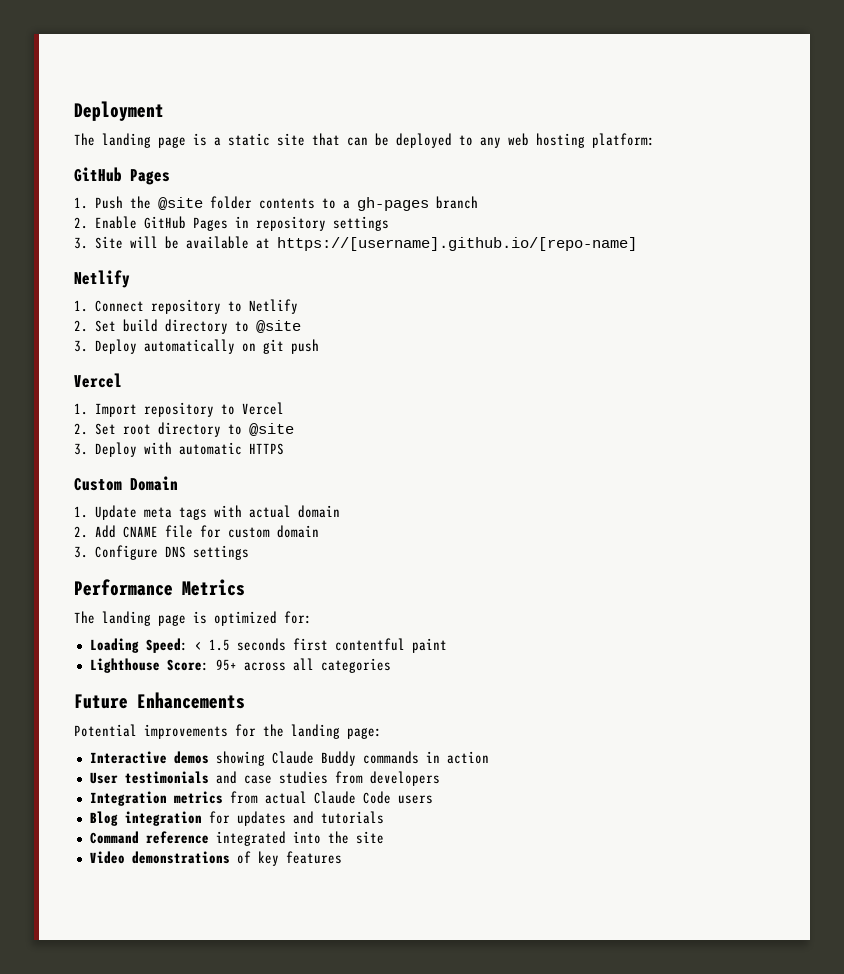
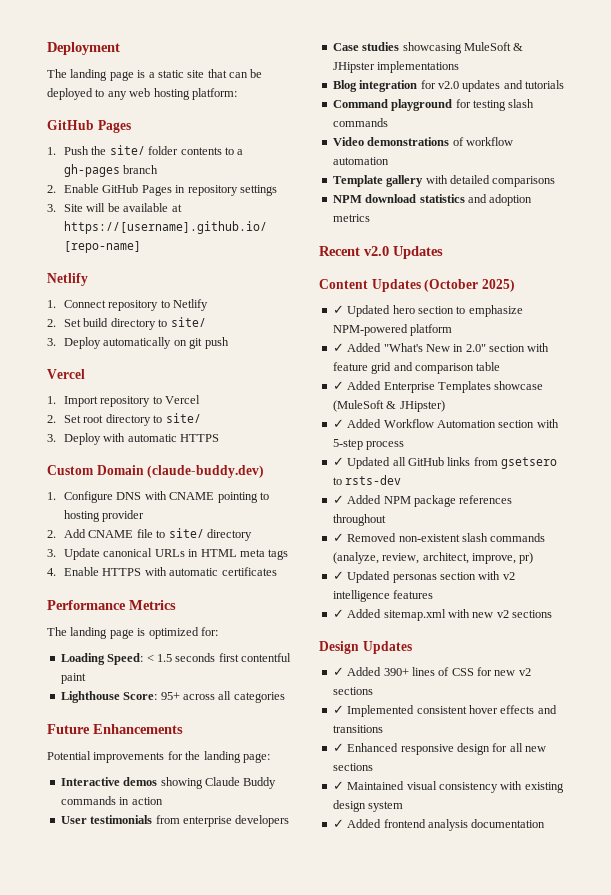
[158,197,204,210] @site -> [109,145,145,155] site/
[256,320,302,333] @site -> [170,317,206,327] site/
[249,423,295,436] @site -> [165,413,201,423] site/
[74,505,341,520] [74,525,320,538] [74,545,250,560] // 1. Update meta tags with actual domain // 2. Add CNAME file for custom domain // 3. Configure DNS settings -> [147,465,265,478] [47,491,269,503] [64,510,145,522] [47,528,252,541] [47,548,289,560] [47,567,277,576] (claude-buddy.dev) // 1. Configure DNS with CNAME pointing to hosting provider // 2. Add CNAME file to site/ directory // 3. Update canonical URLs in HTML meta tags // 4. Enable HTTPS with automatic certificates
[215,771,440,786] [89,791,433,806] and case studies from developers // Integration metrics from actual Claude Code users -> [155,815,290,827] [332,42,524,54] [332,61,460,73] from enterprise developers // Case studies showcasing MuleSoft & JHipster implementations
(230, 817) none -> [437,81,459,89] v2.0
[145,831,384,846] [89,851,342,866] reference integrated into the site // Video demonstrations of key features -> [391,99,535,111] [332,118,388,127] [332,137,513,146] [332,157,389,165] [332,175,556,187] [332,194,533,206] [332,214,370,222] [319,246,443,259] [319,279,515,292] [332,305,523,317] [332,324,453,336] [332,343,550,352] [332,362,501,374] [332,381,544,393] [332,400,445,412] [332,419,559,428] [332,439,405,450] [332,457,557,469] [332,475,402,485] [332,495,513,507] [332,514,386,526] [332,533,546,542] [332,552,534,564] [332,571,515,583] [332,590,434,602] [332,609,552,621] [319,641,412,654] [332,667,531,676] [332,687,373,695] [332,705,557,717] [332,725,383,733] [332,743,546,755] [332,763,373,771] [332,781,564,793] [332,800,404,812] [332,819,546,831] playground for testing slash commands // Video demonstrations of workflow automation // Template gallery with detailed comparisons // NPM download statistics and adoption metrics // Recent v2.0 Updates // Content Updates (October 2025) // ✓ Updated hero section to emphasize NPM-powered platform // ✓ Added "What's New in 2.0" section with feature grid and comparison table // ✓ Added Enterprise Templates showcase (MuleSoft & JHipster) // ✓ Added Workflow Automation section with 5-step process // ✓ Updated all GitHub links from gsetsero to rsts-dev // ✓ Added NPM package references throughout // ✓ Removed non-existent slash commands (analyze, review, architect, improve, pr) // ✓ Updated personas section with v2 intelligence features // ✓ Added sitemap.xml with new v2 sections // Design Updates // ✓ Added 390+ lines of CSS for new v2 sections // ✓ Implemented consistent hover effects and transitions // ✓ Enhanced responsive design for all new sections // ✓ Maintained visual consistency with existing design system // ✓ Added frontend analysis documentation

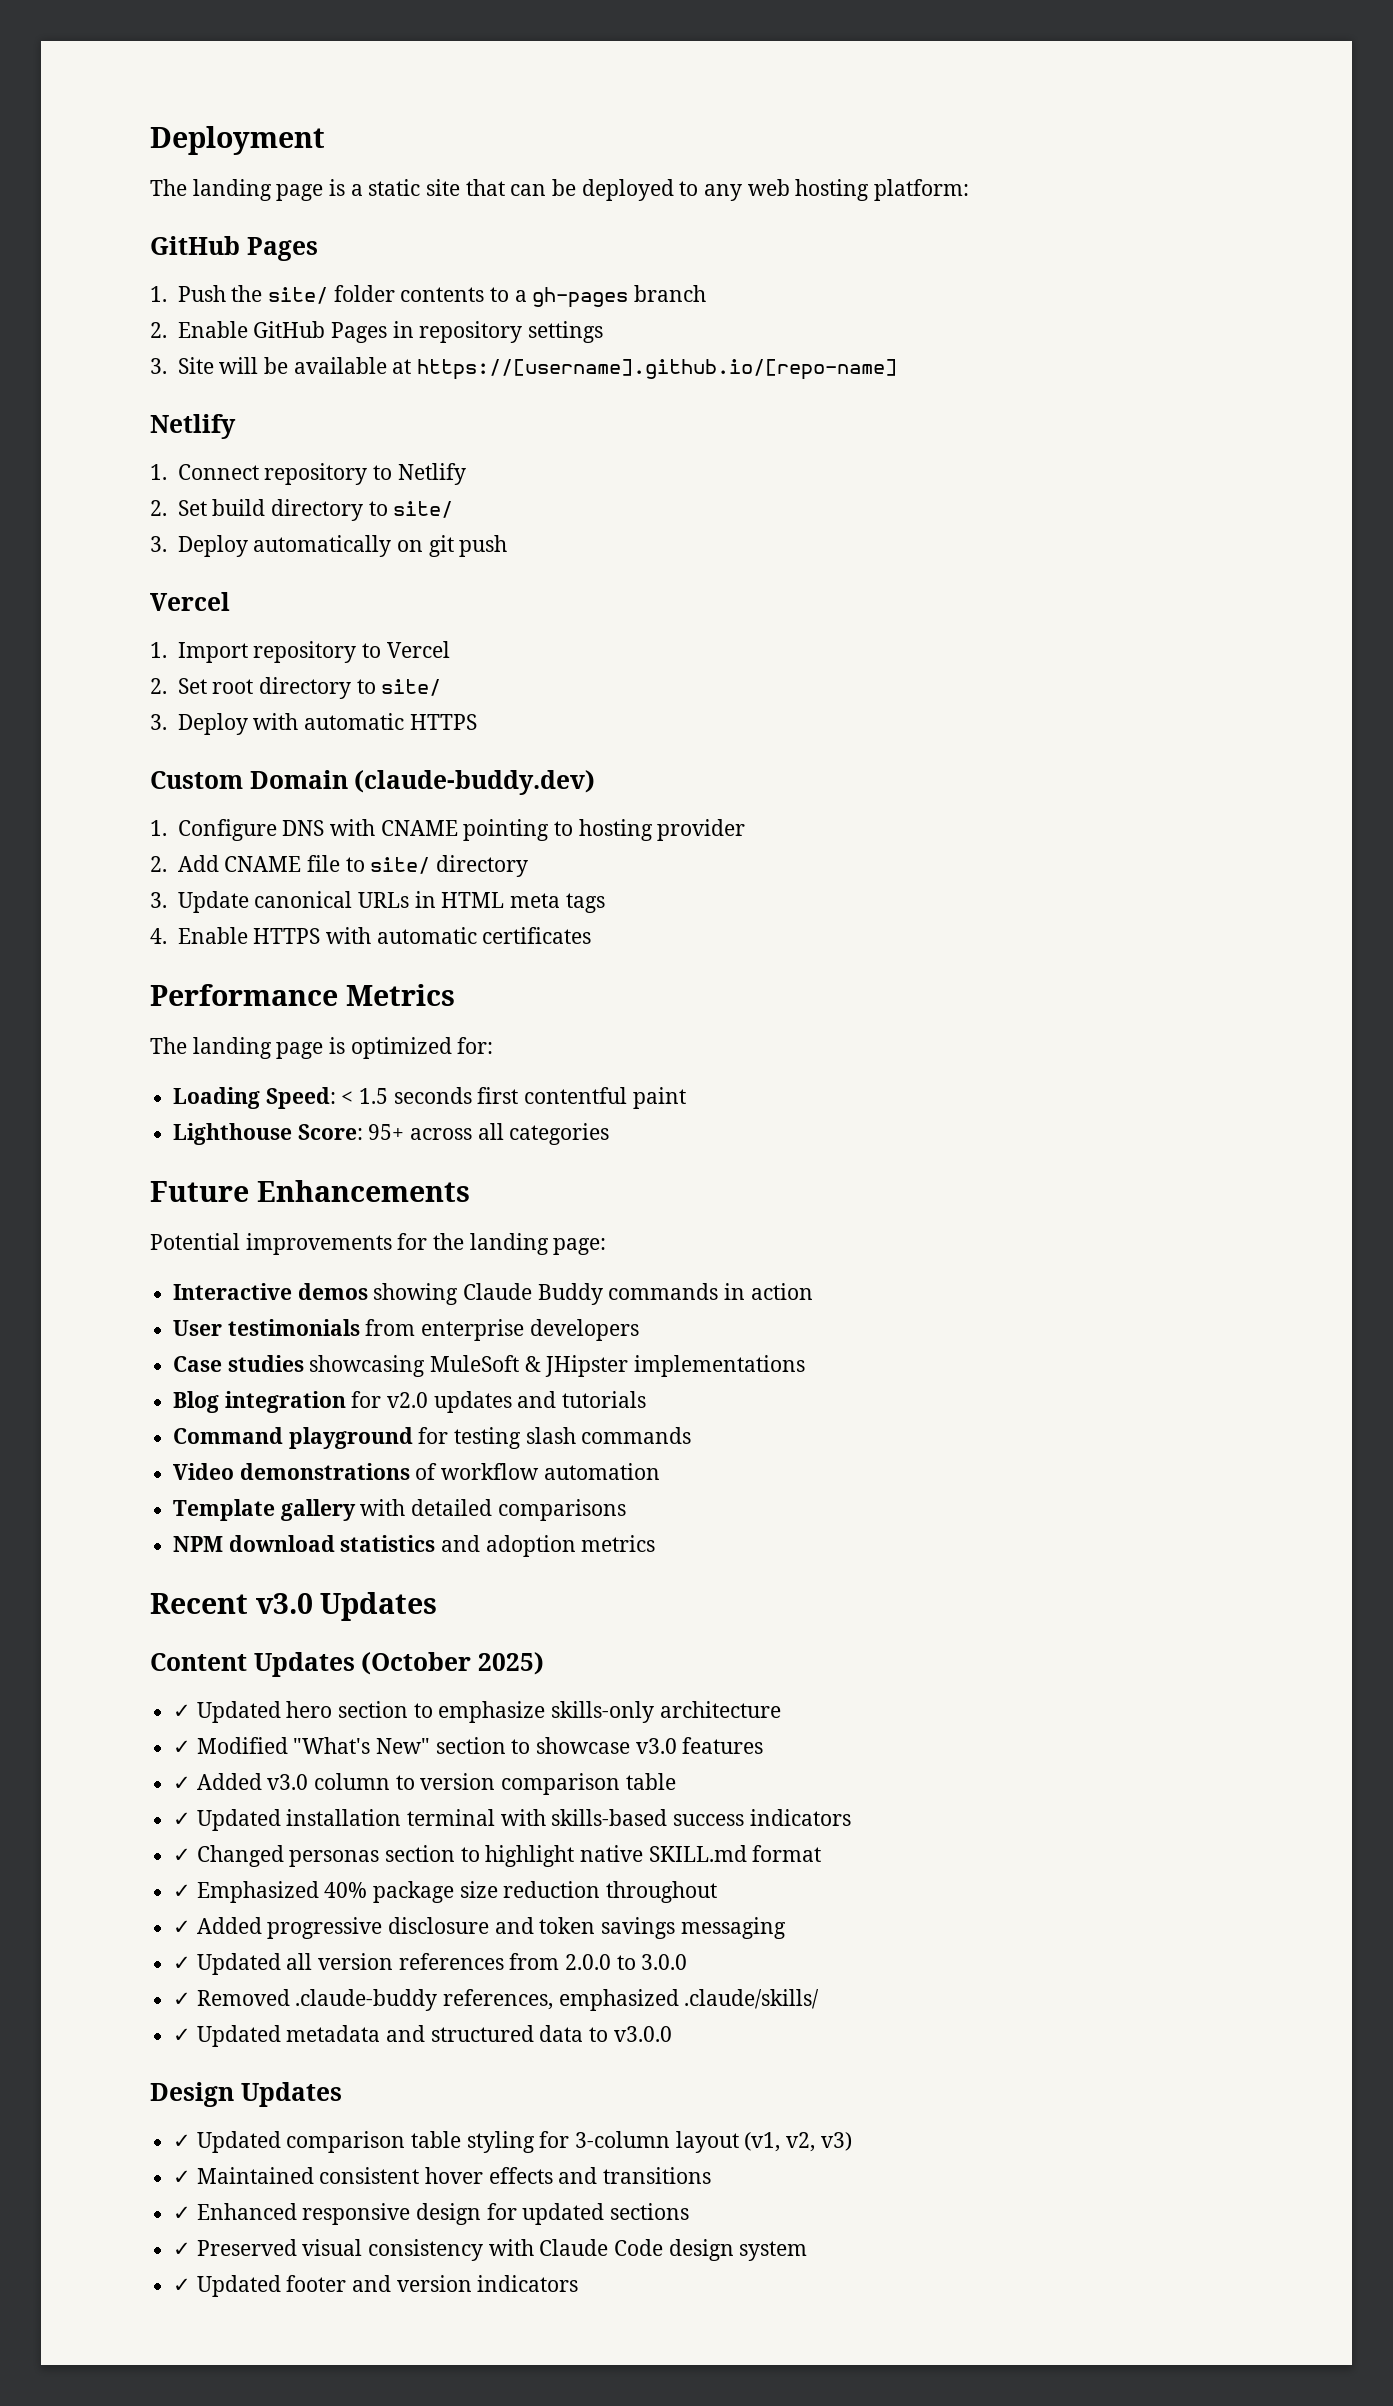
[364,246,389,256] v2.0 -> [255,1593,313,1614] v3.0
[332,324,453,336] [332,343,550,352] [332,362,501,374] [332,381,544,393] [332,400,445,412] [332,419,559,428] [332,439,405,450] [332,457,557,469] [332,475,402,485] [332,495,513,507] [332,514,386,526] [332,533,546,542] [332,552,534,564] [332,571,515,583] [332,590,434,602] [332,609,552,621] [319,641,412,654] [332,667,531,676] [332,687,373,695] [332,705,415,717] NPM-powered platform // ✓ Added "What's New in 2.0" section with feature grid and comparison table // ✓ Added Enterprise Templates showcase (MuleSoft & JHipster) // ✓ Added Workflow Automation section with 5-step process // ✓ Updated all GitHub links from gsetsero to rsts-dev // ✓ Added NPM package references throughout // ✓ Removed non-existent slash commands (analyze, review, architect, improve, pr) // ✓ Updated personas section with v2 intelligence features // ✓ Added sitemap.xml with new v2 sections // Design Updates // ✓ Added 390+ lines of CSS for new v2 sections // ✓ Implemented -> [551,1701,781,1723] [173,1737,764,1754] [173,1773,676,1795] [173,1809,851,1831] [173,1845,822,1867] [173,1881,718,1903] [173,1917,786,1939] [173,1953,688,1975] [173,1989,820,2011] [173,2025,672,2047] [150,2082,342,2107] [173,2131,852,2153] [173,2167,314,2184] skills-only architecture // ✓ Modified "What's New" section to showcase v3.0 features // ✓ Added v3.0 column to version comparison table // ✓ Updated installation terminal with skills-based success indicators // ✓ Changed personas section to highlight native SKILL.md format // ✓ Emphasized 40% package size reduction throughout // ✓ Added progressive disclosure and token savings messaging // ✓ Updated all version references from 2.0.0 to 3.0.0 // ✓ Removed .claude-buddy references, emphasized .claude/skills/ // ✓ Updated metadata and structured data to v3.0.0 // Design Updates // ✓ Updated comparison table styling for 3-column layout (v1, v2, v3) // ✓ Maintained
[509,743,546,752] [332,763,373,771] [332,781,405,790] all new sections // ✓ Maintained -> [522,2203,690,2225] [173,2239,297,2256] updated sections // ✓ Preserved
[524,782,564,793] existing -> [539,2239,664,2256] Claude Code
[347,819,546,831] Added frontend analysis documentation -> [196,2275,579,2297] Updated footer and version indicators

